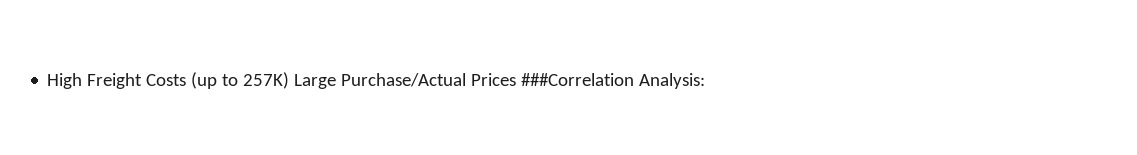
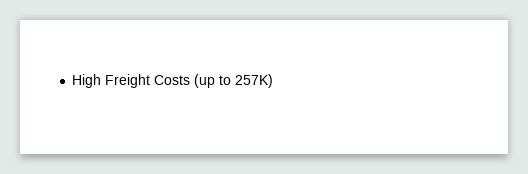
[294,73,706,89] Large Purchase/Actual Prices ###Correlation Analysis: -> (274, 81) none

